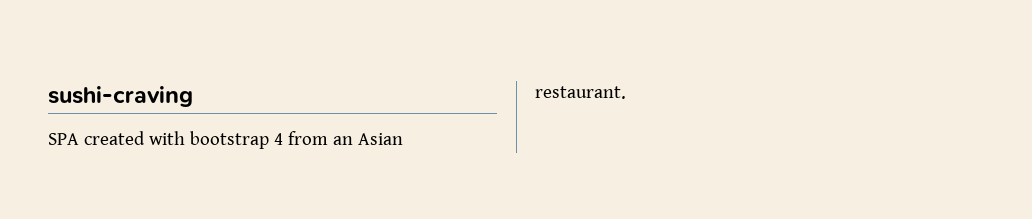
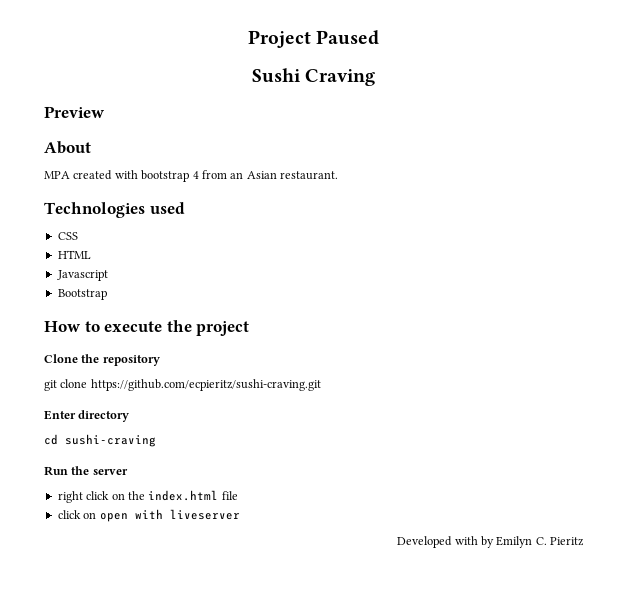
[48,86,193,107] [48,133,79,145] sushi-craving // SPA -> [247,30,380,48] [251,68,376,86] [44,106,105,118] [44,141,91,154] [44,171,70,179] Project Paused // Sushi Craving // Preview // About // MPA
(626, 92) none -> [44,202,185,218] [57,232,78,240] [57,250,91,259] [56,270,108,281] [57,289,107,300] [44,320,250,336] [44,354,160,366] [44,379,321,391] [44,410,130,422] [44,434,156,447] [44,466,128,476] [57,490,238,503] [57,509,240,522] [397,536,584,548] // Technologies used // CSS // HTML // Javascript // Bootstrap // How to execute the project // Clone the repository // git clone https://github.com/ecpieritz/sushi-craving.git // Enter directory // cd sushi-craving // Run the server // right click on the index.html file // click on open with liveserver // Developed with by Emilyn C. Pieritz

